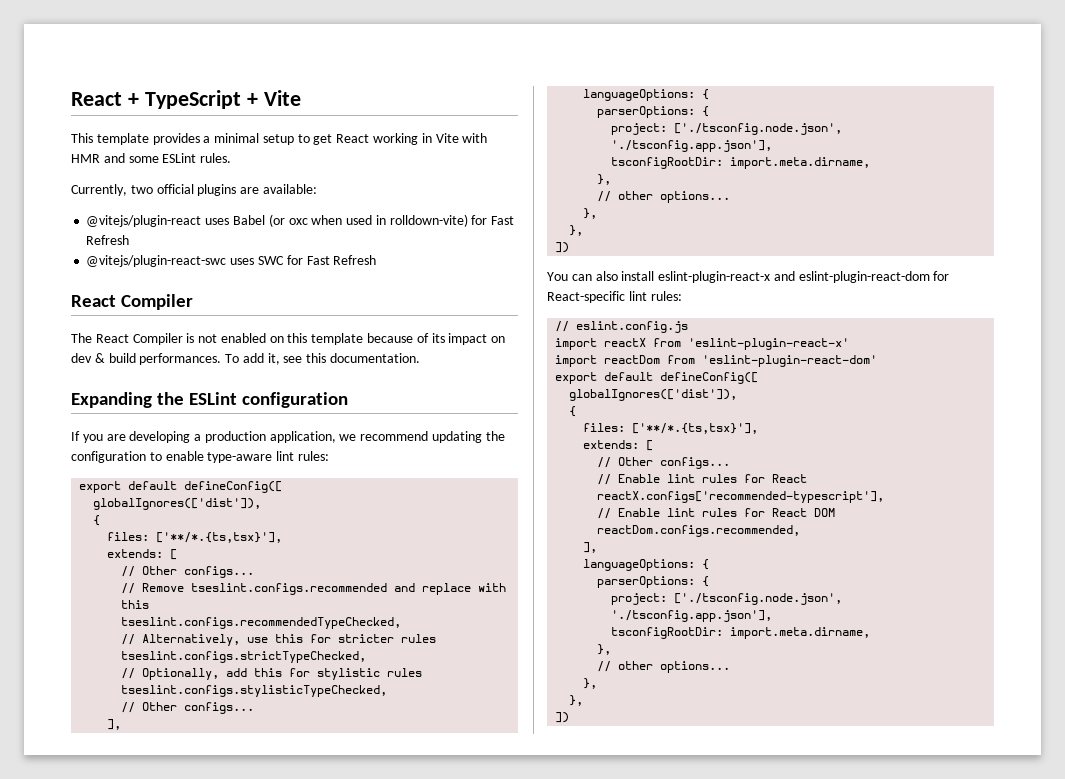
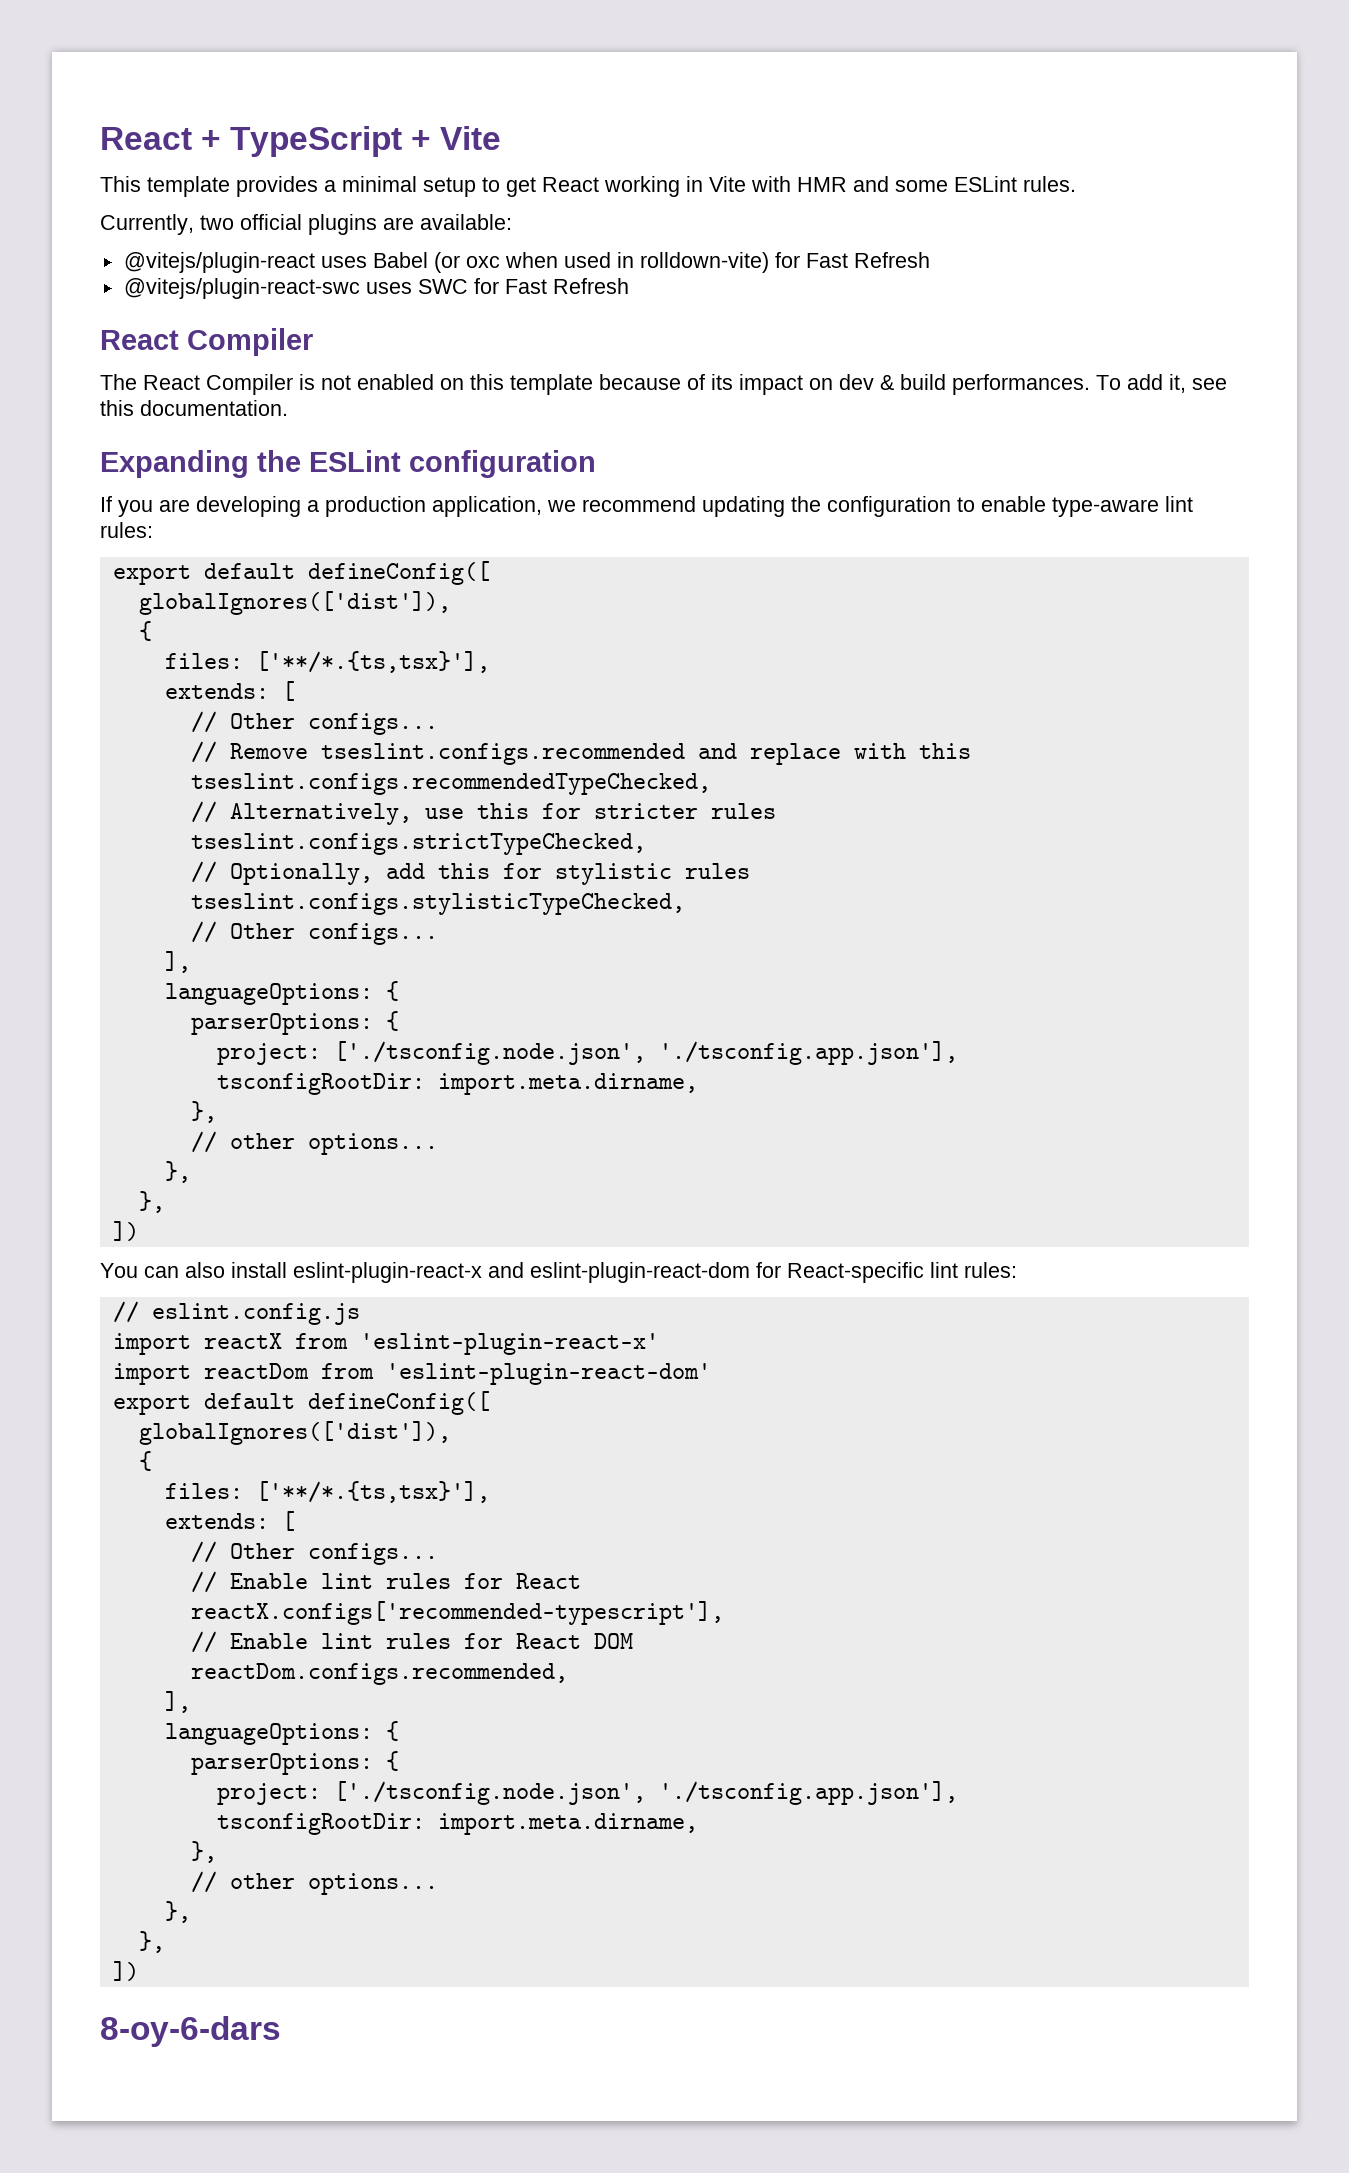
(570, 717) none -> [100,2016,281,2047] // 8-oy-6-dars

